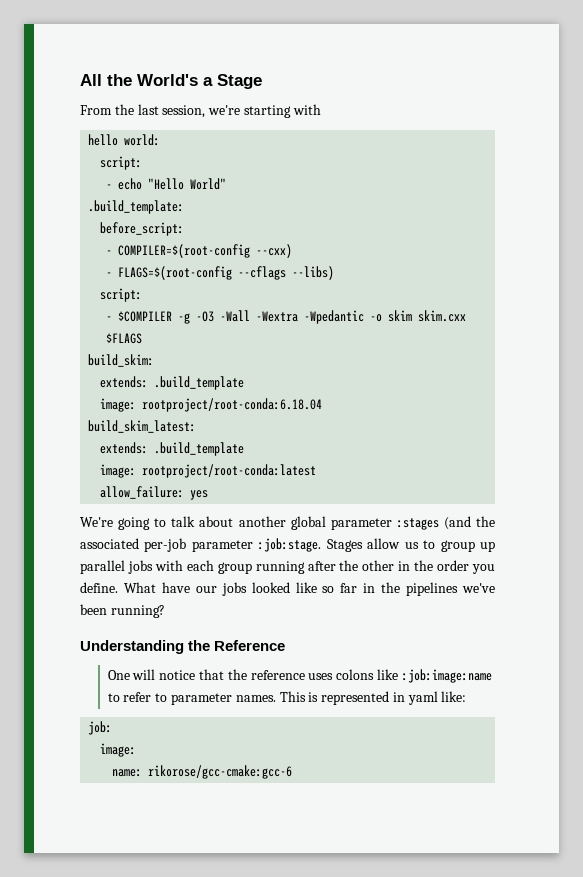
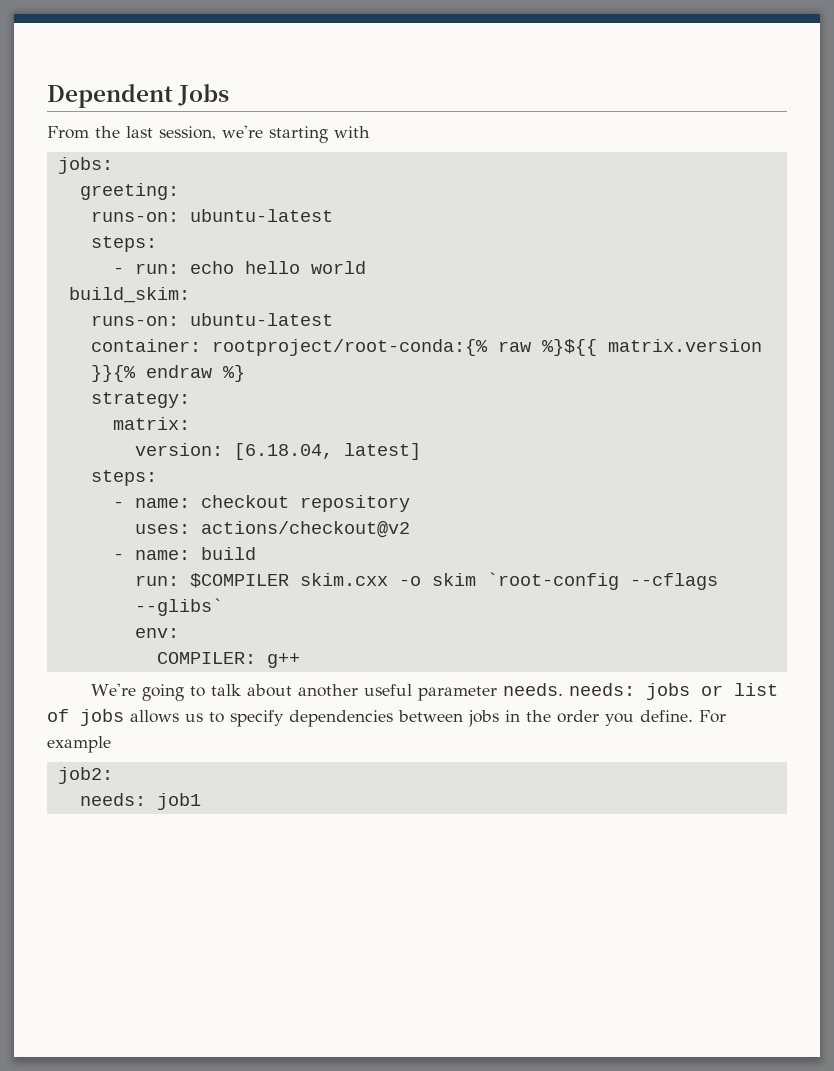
[80,74,262,89] All the World's a Stage -> [47,84,230,108] Dependent Jobs
[88,134,161,146] [100,156,143,170] [106,178,227,190] [88,200,185,214] [100,222,185,236] [106,244,293,258] [106,266,335,280] [100,288,143,302] [106,310,467,324] [106,333,143,344] [88,354,155,367] [100,376,245,390] [100,398,323,412] [88,420,197,433] [100,442,245,456] [100,464,317,478] [100,486,209,500] hello world: // script: // - echo "Hello World" // .build_template: // before_script: // - COMPILER=$(root-config --cxx) // - FLAGS=$(root-config --cflags --libs) // script: // - $COMPILER -g -O3 -Wall -Wextra -Wpedantic -o skim skim.cxx $FLAGS // build_skim: // extends: .build_template // image: rootproject/root-conda:6.18.04 // build_skim_latest: // extends: .build_template // image: rootproject/root-conda:latest // allow_failure: yes -> [57,157,113,174] [79,183,179,200] [90,209,333,222] [90,236,157,252] [112,261,366,274] [68,287,190,303] [90,313,333,326] [90,339,762,356] [90,365,245,382] [90,392,190,408] [112,417,190,430] [134,443,421,460] [90,470,157,486] [112,495,410,512] [134,521,410,538] [112,547,256,560] [134,572,718,590] [134,598,223,616] [134,628,179,638] [156,652,300,668] jobs: // greeting: // runs-on: ubuntu-latest // steps: // - run: echo hello world // build_skim: // runs-on: ubuntu-latest // container: rootproject/root-conda:{% raw %}${{ matrix.version }}{% endraw %} // strategy: // matrix: // version: [6.18.04, latest] // steps: // - name: checkout repository // uses: actions/checkout@v2 // - name: build // run: $COMPILER skim.cxx -o skim `root-config --cflags --glibs` // env: // COMPILER: g++
[290,516,495,530] [80,538,496,552] [80,560,395,574] global parameter :stages (and the associated per-job parameter :job:stage. Stages allow us to group up parallel jobs with each group running after the other -> [363,683,778,701] [47,709,499,727] useful parameter needs. needs: jobs or list of jobs allows us to specify dependencies between jobs
[123,582,496,596] [80,604,165,618] [80,640,286,654] [107,669,492,683] [107,691,467,705] [88,721,113,735] [100,743,137,757] [112,765,293,779] What have our jobs looked like so far in the pipelines we've been running? // Understanding the Reference // One will notice that the reference uses colons like :job:image:name to refer to parameter names. This is represented in yaml like: // job: // image: // name: rikorose/gcc-cmake:gcc-6 -> [699,710,726,723] [47,736,111,753] [57,767,113,784] [79,793,201,810] For example // job2: // needs: job1

